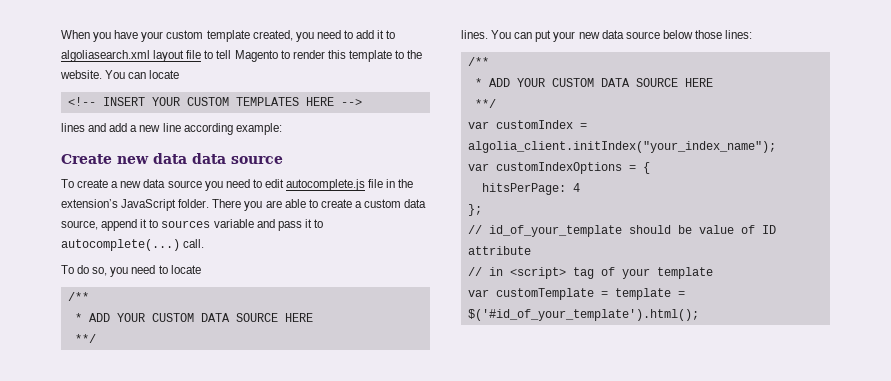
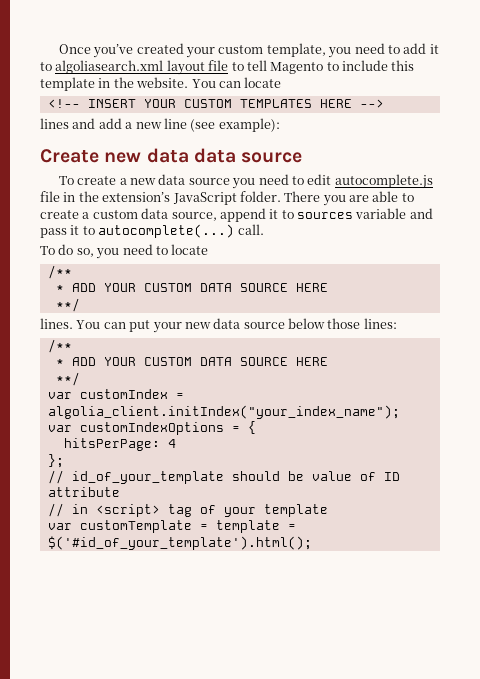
[61,30,293,42] When you have your custom template created, -> [58,43,326,58] Once you’ve created your custom template,
[292,50,325,59] render -> [342,60,388,71] include
[395,50,405,59] to -> [98,78,111,88] in
[183,123,282,135] according example: -> [190,118,280,132] (see example):

